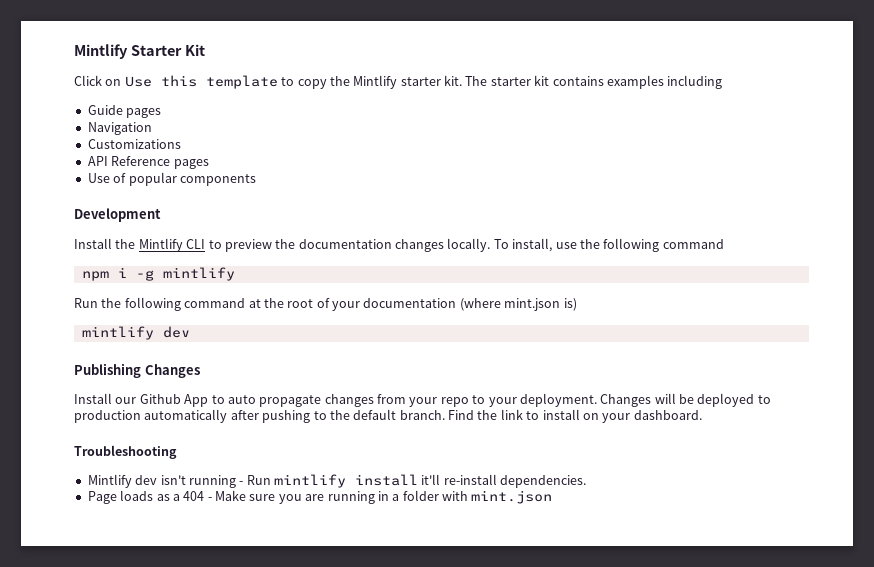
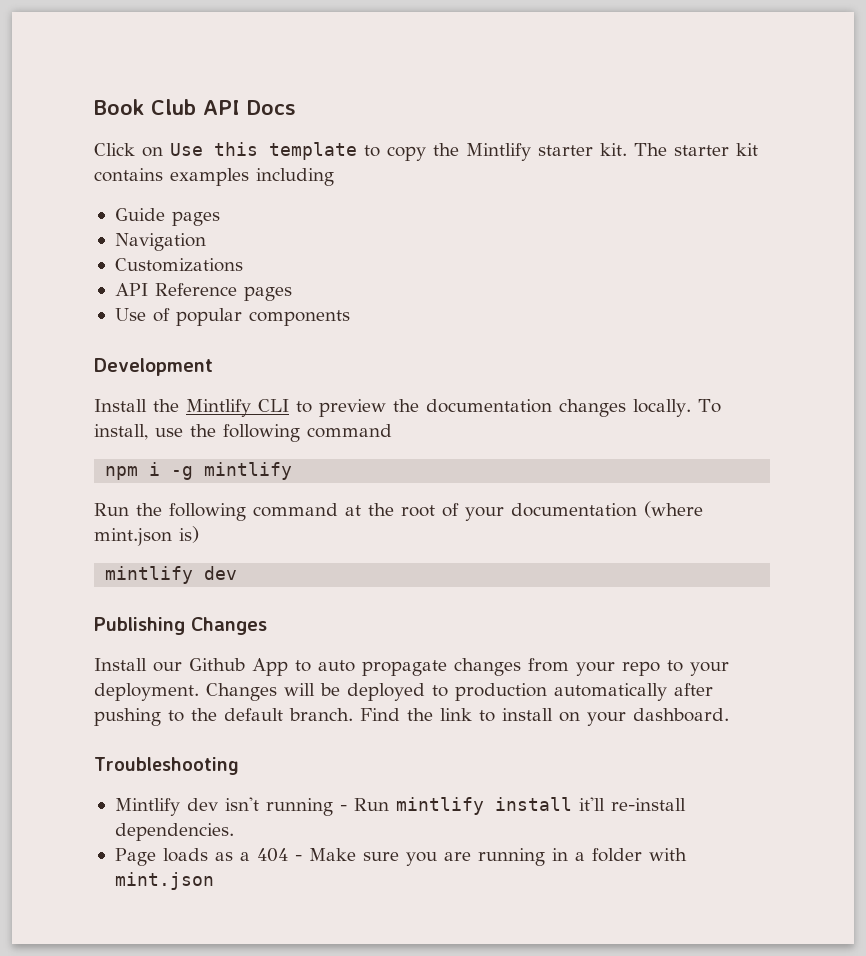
[74,44,205,59] Mintlify Starter Kit -> [94,99,296,115] Book Club API Docs

